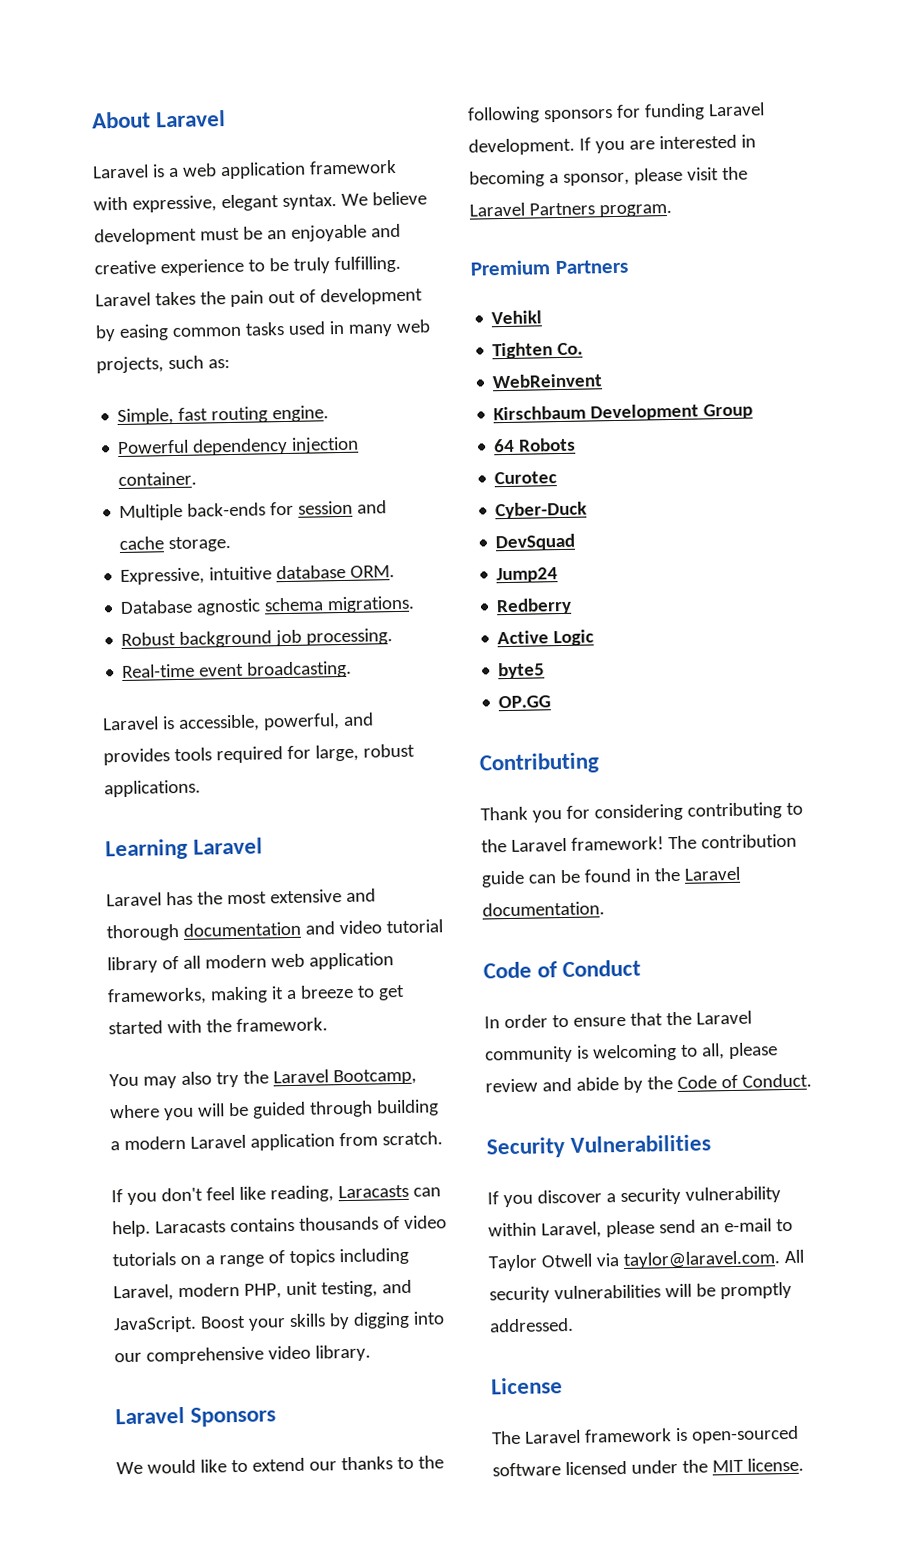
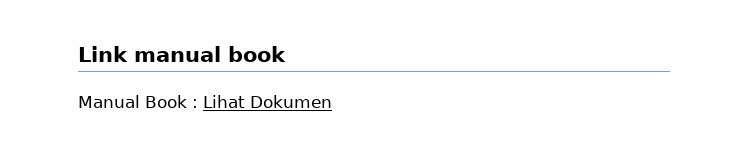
[91,110,227,129] [92,159,397,180] [93,191,427,213] [94,223,401,246] [94,255,401,277] [95,287,423,307] [95,319,431,342] [96,355,230,374] [117,405,330,426] [117,436,360,456] [118,471,198,487] [119,500,388,522] [119,535,232,553] [120,564,396,586] [120,595,416,616] [121,628,394,648] [122,660,353,679] [102,712,374,732] [103,743,415,766] [104,779,201,798] [105,837,264,861] [106,888,376,907] [106,919,443,942] [107,952,394,974] [107,984,405,1006] [108,1017,328,1035] [109,1068,417,1089] [110,1099,439,1121] [110,1131,443,1151] [111,1184,441,1206] [112,1215,447,1238] [112,1247,409,1268] [113,1279,412,1302] [113,1311,445,1334] [114,1344,371,1365] [115,1406,277,1427] [116,1455,444,1475] [467,102,765,124] [468,134,756,156] [469,166,748,188] [469,202,672,218] [470,259,628,276] [491,310,543,325] [492,342,584,360] [492,373,604,389] [493,403,754,422] [493,437,577,453] [494,471,558,485] [495,501,588,520] [495,533,576,552] [496,567,559,584] [496,597,573,616] [497,629,595,647] [498,662,546,680] [498,695,552,709] [479,752,600,775] [480,802,803,823] [481,833,797,853] [481,866,741,888] [482,901,605,917] [483,959,642,979] [484,1010,752,1029] [485,1042,778,1064] [485,1073,812,1093] [486,1134,712,1159] [487,1186,781,1208] [488,1218,793,1239] [488,1249,804,1272] [489,1281,792,1304] [489,1317,574,1333] [491,1377,563,1395] [491,1425,799,1445] [492,1457,804,1477] About Laravel // Laravel is a web application framework with expressive, elegant syntax. We believe development must be an enjoyable and creative experience to be truly fulfilling. Laravel takes the pain out of development by easing common tasks used in many web projects, such as: // Simple, fast routing engine. // Powerful dependency injection container. // Multiple back-ends for session and cache storage. // Expressive, intuitive database ORM. // Database agnostic schema migrations. // Robust background job processing. // Real-time event broadcasting. // Laravel is accessible, powerful, and provides tools required for large, robust applications. // Learning Laravel // Laravel has the most extensive and thorough documentation and video tutorial library of all modern web application frameworks, making it a breeze to get started with the framework. // You may also try the Laravel Bootcamp, where you will be guided through building a modern Laravel application from scratch. // If you don't feel like reading, Laracasts can help. Laracasts contains thousands of video tutorials on a range of topics including Laravel, modern PHP, unit testing, and JavaScript. Boost your skills by digging into our comprehensive video library. // Laravel Sponsors // We would like to extend our thanks to the following sponsors for funding Laravel development. If you are interested in becoming a sponsor, please visit the Laravel Partners program. // Premium Partners // Vehikl // Tighten Co. // WebReinvent // Kirschbaum Development Group // 64 Robots // Curotec // Cyber-Duck // DevSquad // Jump24 // Redberry // Active Logic // byte5 // OP.GG // Contributing // Thank you for considering contributing to the Laravel framework! The contribution guide can be found in the Laravel documentation. // Code of Conduct // In order to ensure that the Laravel community is welcoming to all, please review and abide by the Code of Conduct. // Security Vulnerabilities // If you discover a security vulnerability within Laravel, please send an e-mail to Taylor Otwell via taylor@laravel.com. All security vulnerabilities will be promptly addressed. // License // The Laravel framework is open-sourced software licensed under the MIT license. -> [78,46,286,62] [78,95,332,108] Link manual book // Manual Book : Lihat Dokumen

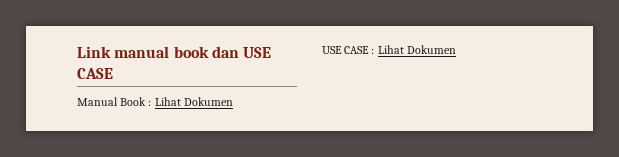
(286, 54) none -> [211,46,272,58] [77,68,113,79] dan USE CASE
(332, 101) none -> [322,45,456,54] // USE CASE : Lihat Dokumen

